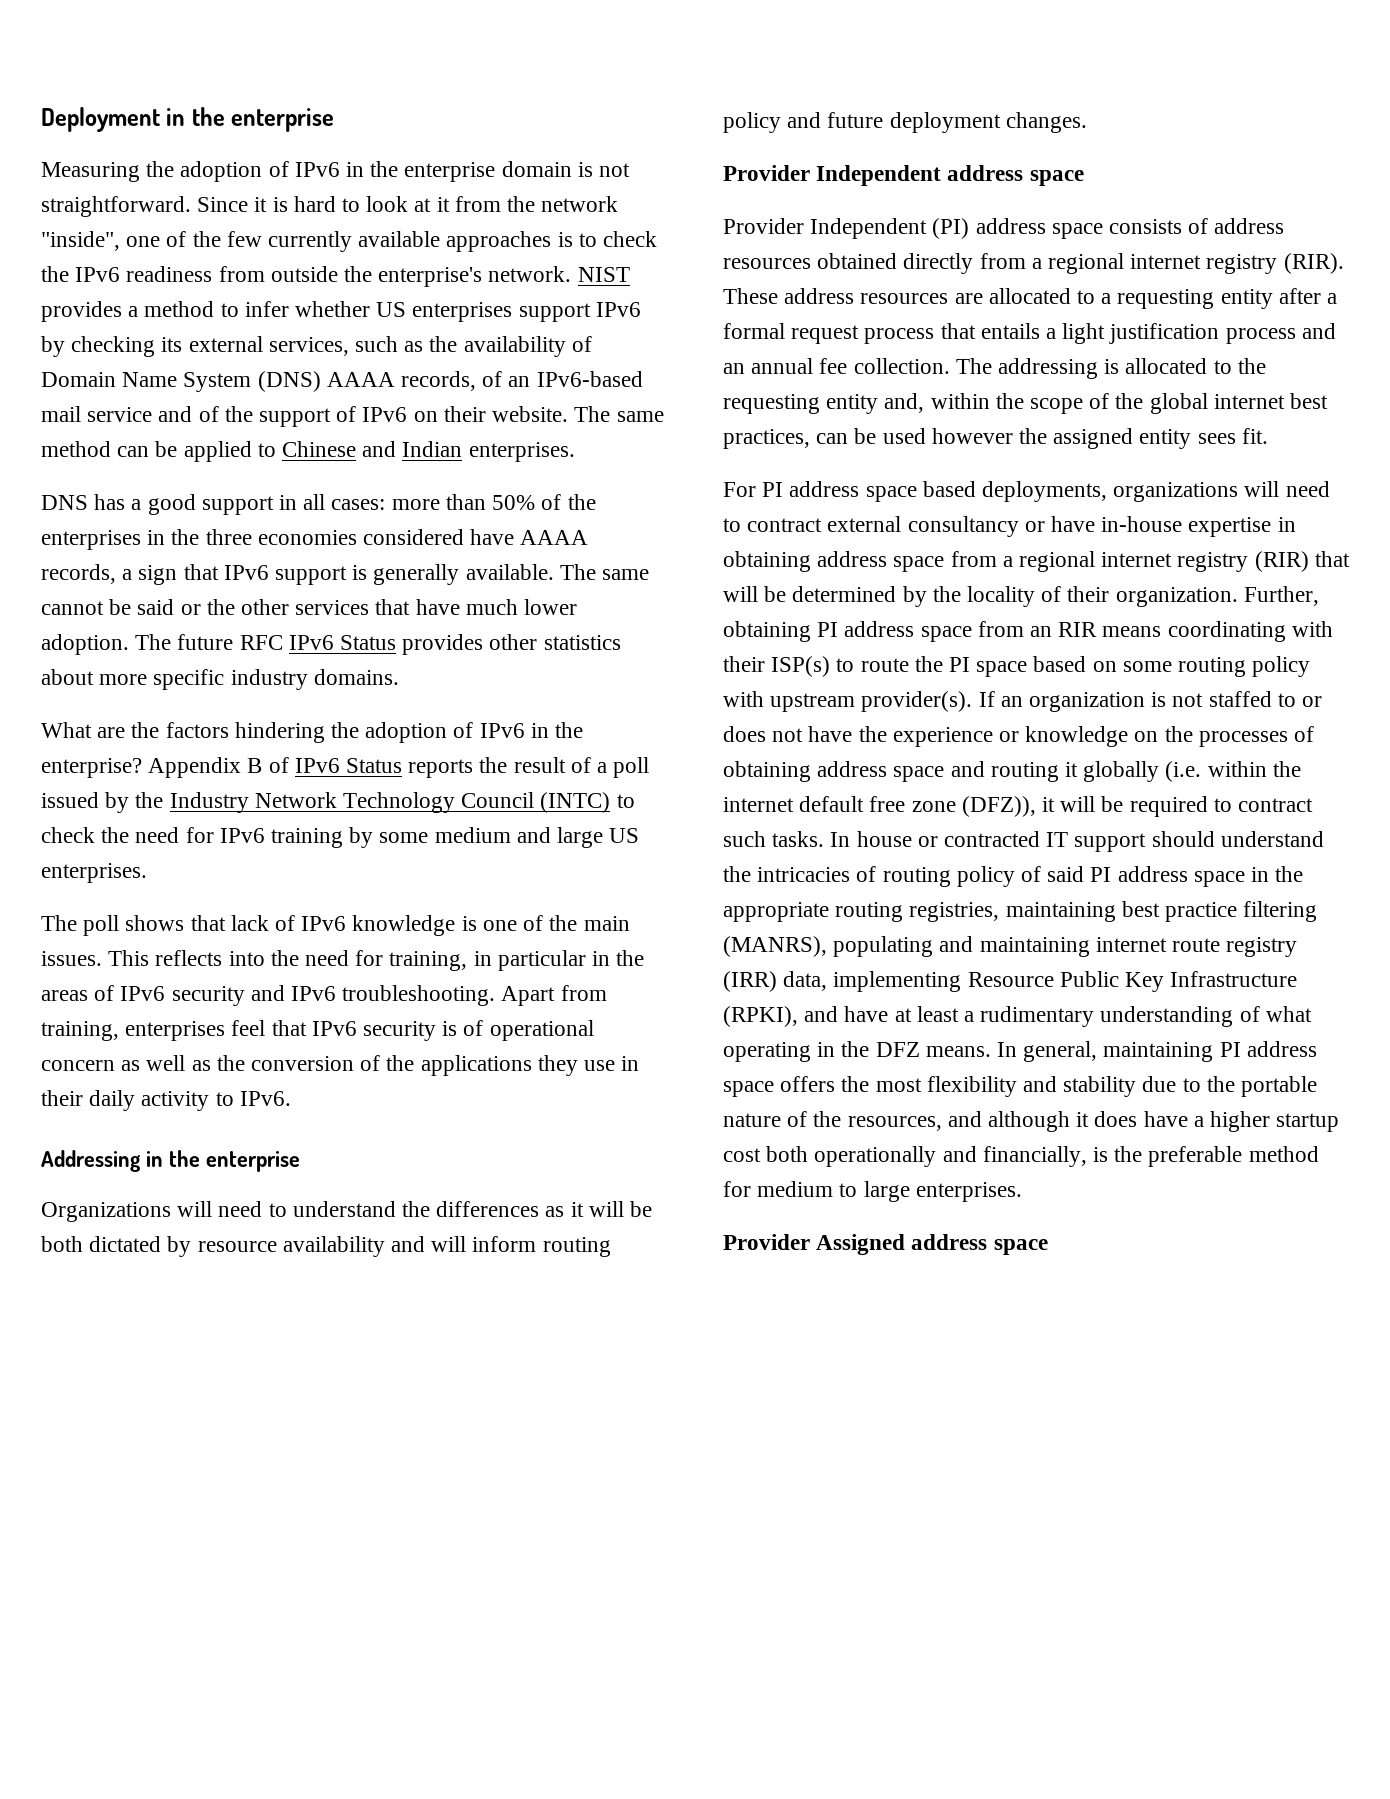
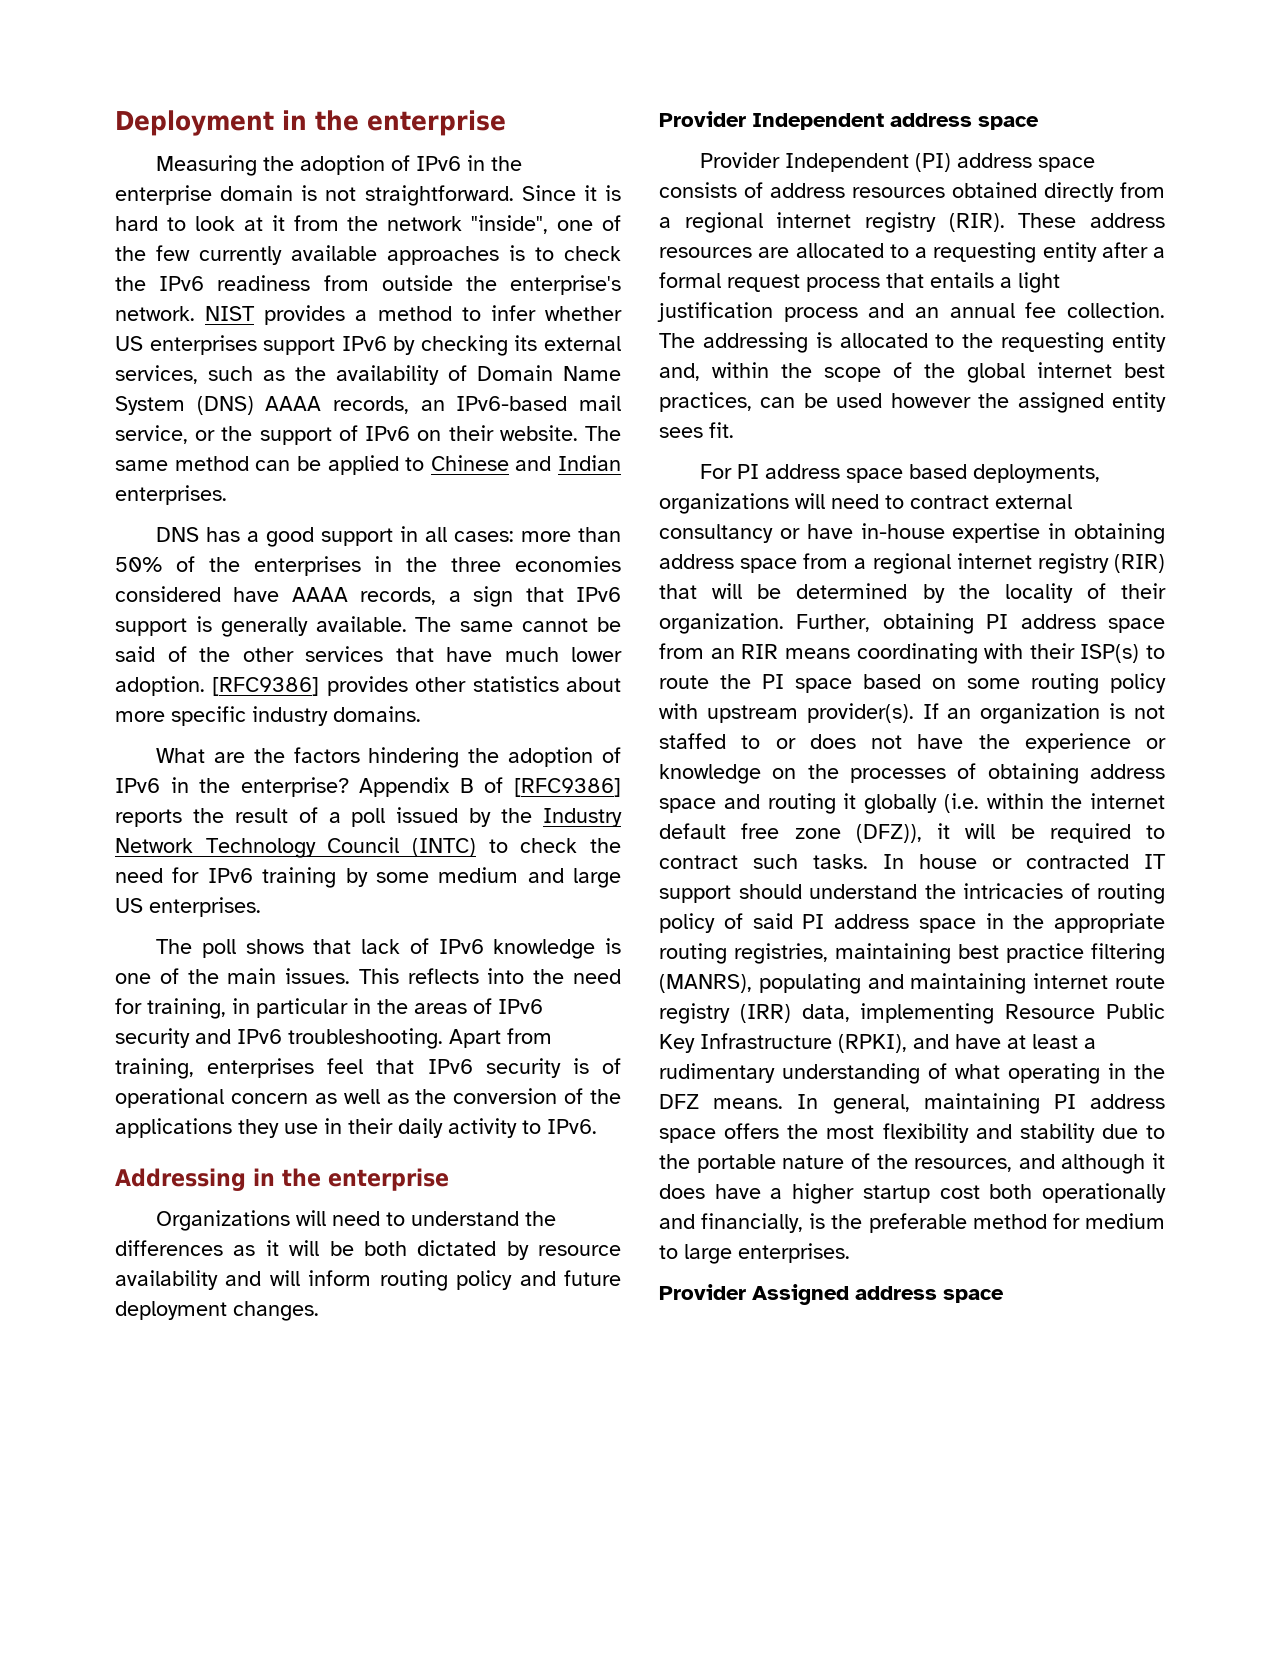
[482,371,503,387] of -> (409, 405) none
[87,406,219,422] service and of -> [115,425,216,444] service, or
[180,604,201,615] or -> [167,646,187,662] of
[135,634,397,650] The future RFC IPv6 Status -> [212,677,320,696] [RFC9386]
[294,758,403,773] IPv6 Status -> [514,778,621,797] [RFC9386]

